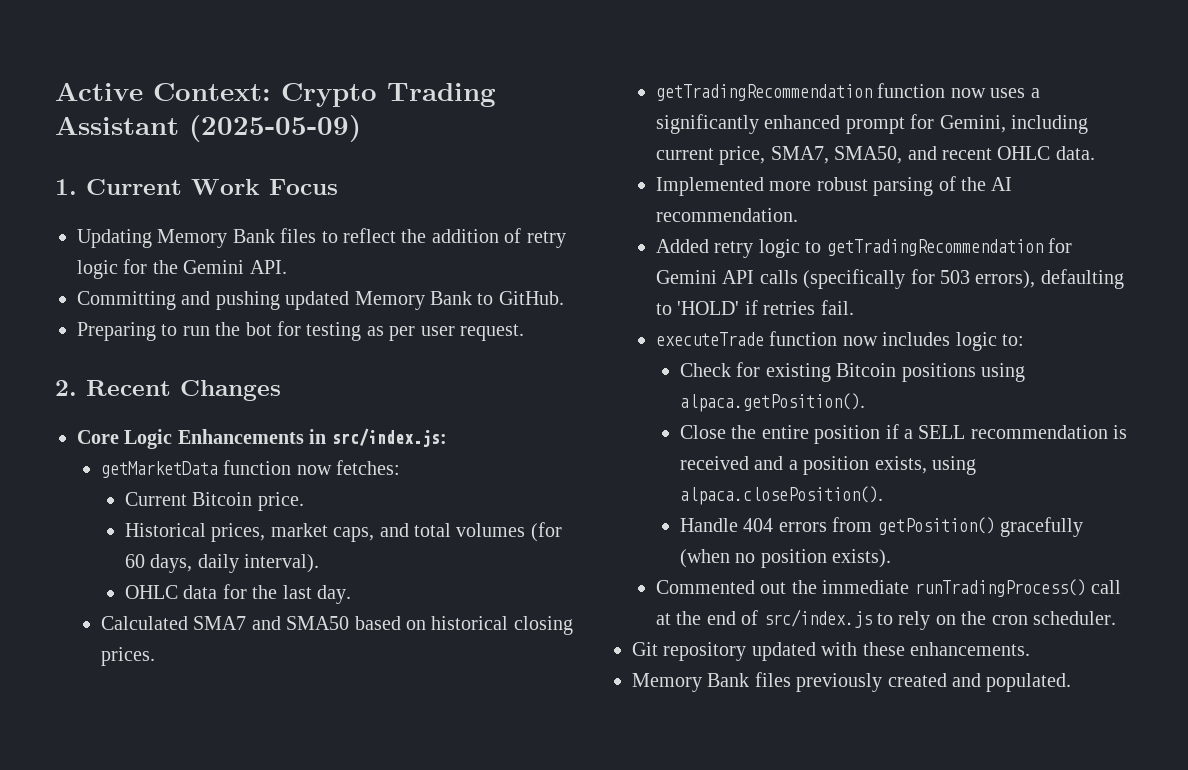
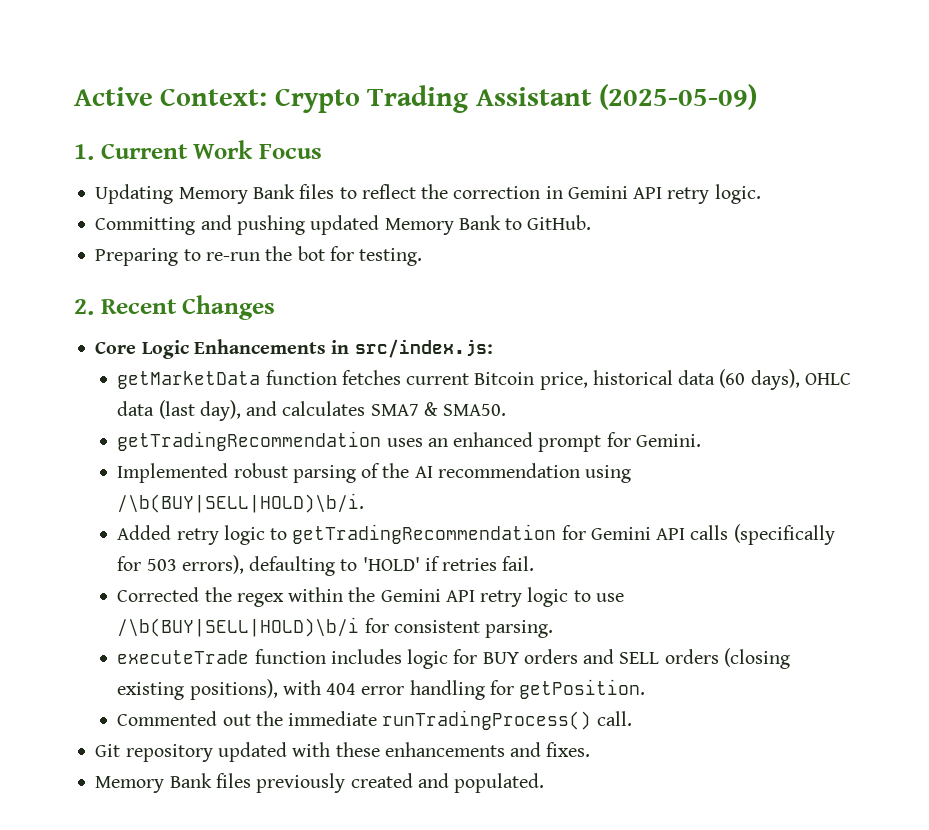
[431,228,566,248] [77,259,287,279] addition of retry logic for the Gemini API. -> [453,184,761,204] correction in Gemini API retry logic.
[182,326,210,336] run -> [205,252,260,261] re-run
[306,322,524,341] testing as per user request. -> [359,248,423,266] testing.
[296,460,401,475] [124,492,304,511] [124,522,562,542] [124,554,320,573] [124,584,351,604] [100,616,573,635] [100,647,155,666] [655,83,1040,101] [655,114,1088,134] [655,146,1095,165] now fetches: // Current Bitcoin price. // Historical prices, market caps, and total volumes (for 60 days, daily interval). // OHLC data for the last day. // Calculated SMA7 and SMA50 based on historical closing prices. // getTradingRecommendation function now uses a significantly enhanced prompt for Gemini, including current price, SMA7, SMA50, and recent OHLC data. -> [341,369,851,390] [117,400,507,421] [117,431,701,452] fetches current Bitcoin price, historical data (60 days), OHLC data (last day), and calculates SMA7 & SMA50. // getTradingRecommendation uses an enhanced prompt for Gemini.
[769,181,812,191] more -> (229, 473) none
[655,208,798,222] recommendation. -> [437,463,632,483] [117,493,365,513] recommendation using /\b(BUY|SELL|HOLD)\b/i.
(854, 307) none -> [117,587,624,607] [117,617,554,638] // Corrected the regex within the Gemini API retry logic to use /\b(BUY|SELL|HOLD)\b/i for consistent parsing.
[842,336,878,346] now -> (326, 656) none
[1001,334,1024,346] [679,362,1025,382] [679,393,865,412] [679,424,1128,444] [679,456,976,475] [679,486,883,505] [679,517,1083,537] [679,549,892,568] to: // Check for existing Bitcoin positions using alpaca.getPosition(). // Close the entire position if a SELL recommendation is received and a position exists, using alpaca.closePosition(). // Handle 404 errors from getPosition() gracefully (when no position exists). -> [453,648,790,669] [117,679,646,700] for BUY orders and SELL orders (closing existing positions), with 404 error handling for getPosition.
[1090,580,1121,594] [655,609,1116,630] call at the end of src/index.js to rely on the cron scheduler. -> [596,711,632,726] call.
[910,642,1030,656] enhancements. -> [384,742,591,757] enhancements and fixes.

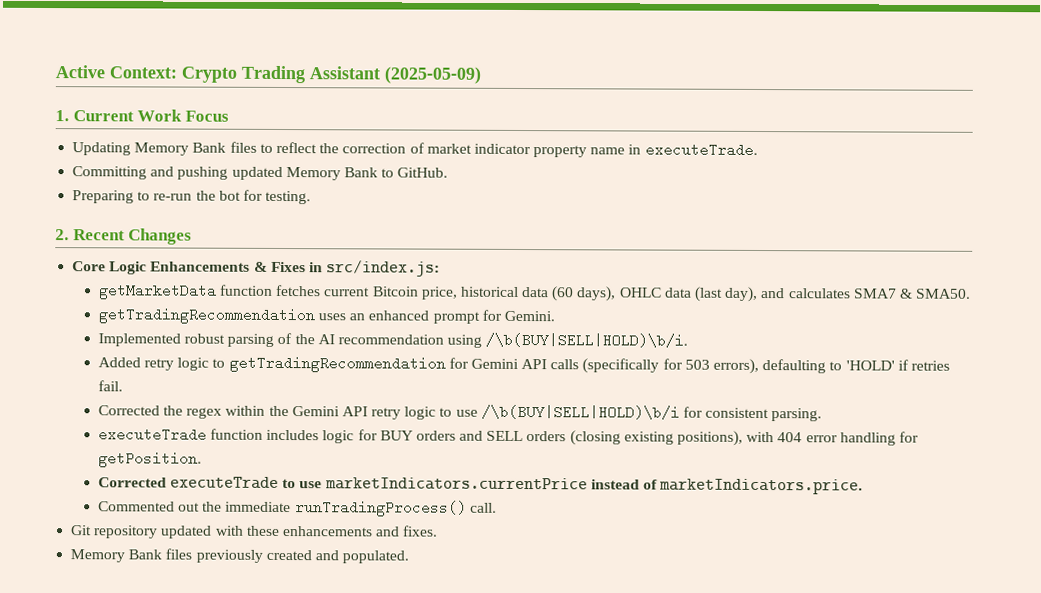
[545,184,761,204] in Gemini API retry logic. -> [409,142,758,158] of market indicator property name in executeTrade.
(326, 346) none -> [253,261,306,273] & Fixes
(646, 689) none -> [97,476,864,495] // Corrected executeTrade to use marketIndicators.currentPrice instead of marketIndicators.price.

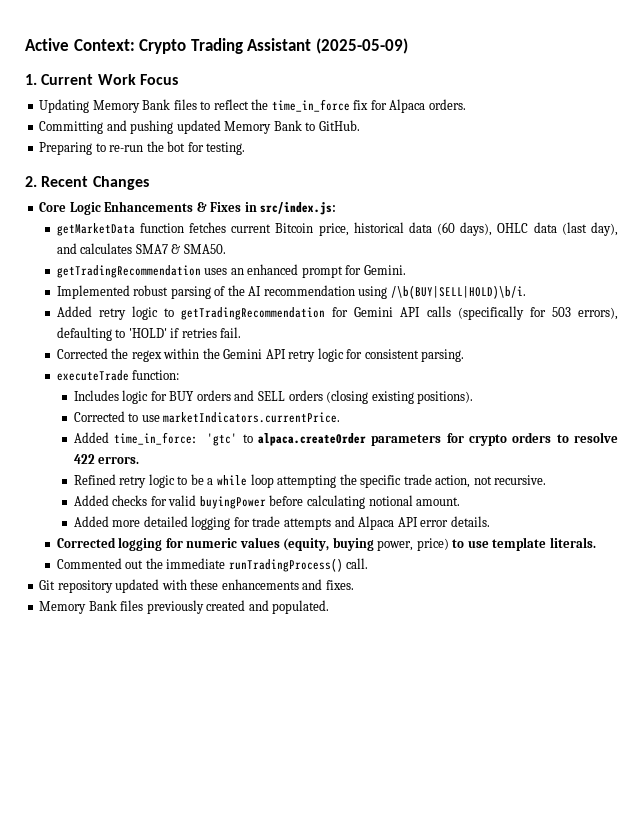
[342,142,758,158] correction of market indicator property name in executeTrade. -> [271,99,466,113] time_in_force fix for Alpaca orders.
[439,404,680,420] to use /\b(BUY|SELL|HOLD)\b/i -> (344, 355) none
[209,428,320,441] function includes -> [132,370,180,380] [73,390,119,401] function: // Includes
[676,430,919,446] [97,451,202,468] [97,476,864,495] positions), with 404 error handling for getPosition. // Corrected executeTrade to use marketIndicators.currentPrice instead of marketIndicators.price. -> [417,391,474,404] [73,411,341,423] [73,432,618,446] [73,454,140,464] [73,474,547,488] [73,495,461,509] [73,516,490,530] [56,537,596,551] positions). // Corrected to use marketIndicators.currentPrice. // Added time_in_force: 'gtc' to alpaca.createOrder parameters for crypto orders to resolve 422 errors. // Refined retry logic to be a while loop attempting the specific trade action, not recursive. // Added checks for valid buyingPower before calculating notional amount. // Added more detailed logging for trade attempts and Alpaca API error details. // Corrected logging for numeric values (equity, buying power, price) to use template literals.

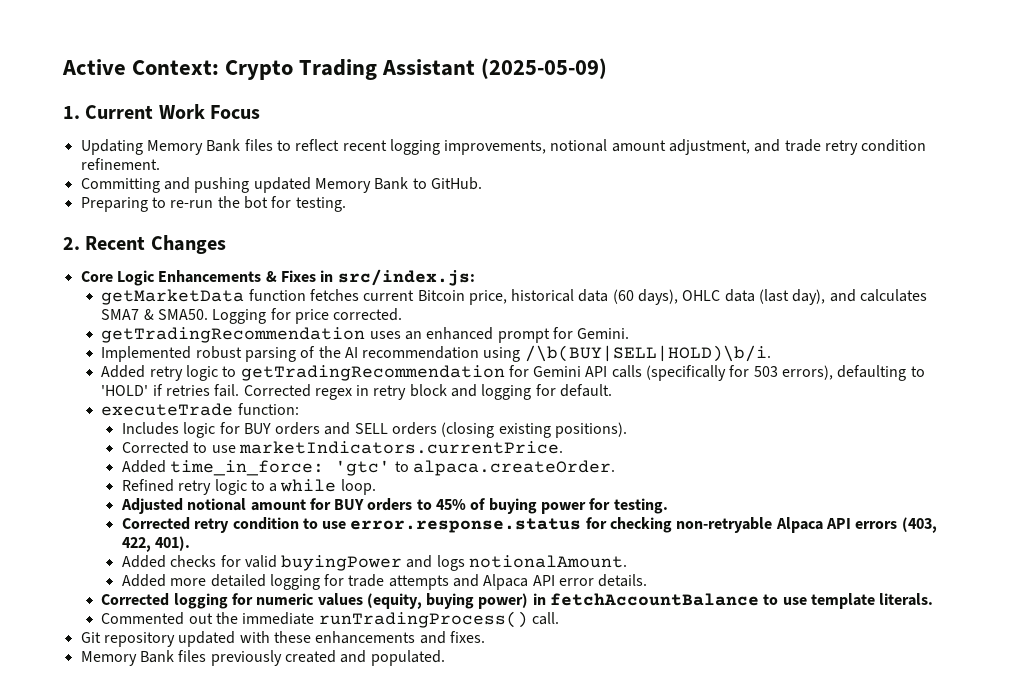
[251,99,466,113] the time_in_force fix for Alpaca orders. -> [342,139,927,155] [80,158,160,170] recent logging improvements, notional amount adjustment, and trade retry condition refinement.
(226, 249) none -> [212,308,403,324] Logging for price corrected.
[56,348,465,362] // Corrected the regex within the Gemini API retry logic for consistent parsing. -> [243,384,613,400] Corrected regex in retry block and logging for default.
[258,432,618,446] [73,454,140,464] alpaca.createOrder parameters for crypto orders to resolve 422 errors. -> [412,460,615,476] alpaca.createOrder.
[190,474,204,485] be -> (265, 485) none
[250,474,547,488] loop attempting the specific trade action, not recursive. -> [340,479,376,495] [120,498,668,514] [121,517,937,533] [121,536,191,552] loop. // Adjusted notional amount for BUY orders to 45% of buying power for testing. // Corrected retry condition to use error.response.status for checking non-retryable Alpaca API errors (403, 422, 401).
[269,495,461,509] before calculating notional amount. -> [406,555,628,571] and logs notionalAmount.
[377,538,449,551] power, price) -> [478,593,760,609] power) in fetchAccountBalance

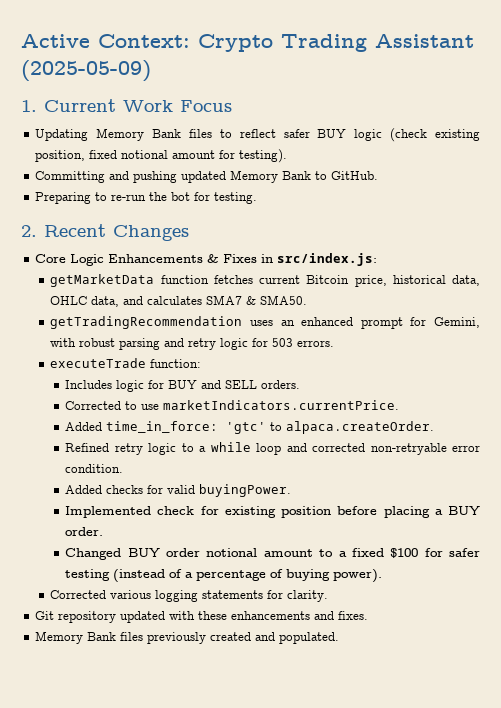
[342,139,927,155] [80,158,160,170] recent logging improvements, notional amount adjustment, and trade retry condition refinement. -> [283,128,480,142] [35,149,288,163] safer BUY logic (check existing position, fixed notional amount for testing).
[578,289,826,305] data (60 days), OHLC data (last day), -> [452,275,480,286] [50,296,120,307] data, OHLC data,
[212,308,403,324] Logging for price corrected. -> (308, 300) none
[577,328,630,339] [101,345,771,362] [101,365,925,381] [101,384,613,400] Gemini. // Implemented robust parsing of the AI recommendation using /\b(BUY|SELL|HOLD)\b/i. // Added retry logic to getTradingRecommendation for Gemini API calls (specifically for 503 errors), defaulting to 'HOLD' if retries fail. Corrected regex in retry block and logging for default. -> [434,317,480,328] [50,338,335,350] Gemini, with robust parsing and retry logic for 503 errors.
[275,422,321,435] orders -> (198, 384) none
[392,422,628,438] orders (closing existing positions). -> [261,380,301,389] orders.
[340,479,376,495] [120,498,668,514] [121,517,937,533] [121,536,191,552] [121,555,628,571] [121,574,648,590] [101,593,934,609] [101,611,559,628] loop. // Adjusted notional amount for BUY orders to 45% of buying power for testing. // Corrected retry condition to use error.response.status for checking non-retryable Alpaca API errors (403, 422, 401). // Added checks for valid buyingPower and logs notionalAmount. // Added more detailed logging for trade attempts and Alpaca API error details. // Corrected logging for numeric values (equity, buying power) in fetchAccountBalance to use template literals. // Commented out the immediate runTradingProcess() call. -> [256,443,480,455] [65,464,124,473] [65,484,292,497] [65,506,480,518] [65,527,104,536] [65,548,481,560] [65,569,383,583] [50,590,329,602] loop and corrected non-retryable error condition. // Added checks for valid buyingPower. // Implemented check for existing position before placing a BUY order. // Changed BUY order notional amount to a fixed $100 for safer testing (instead of a percentage of buying power). // Corrected various logging statements for clarity.

